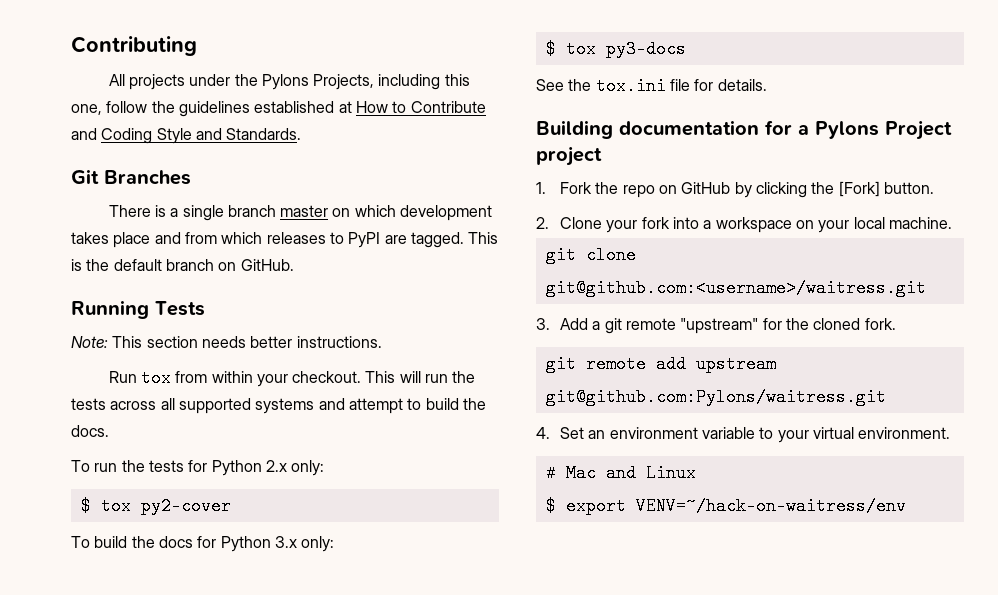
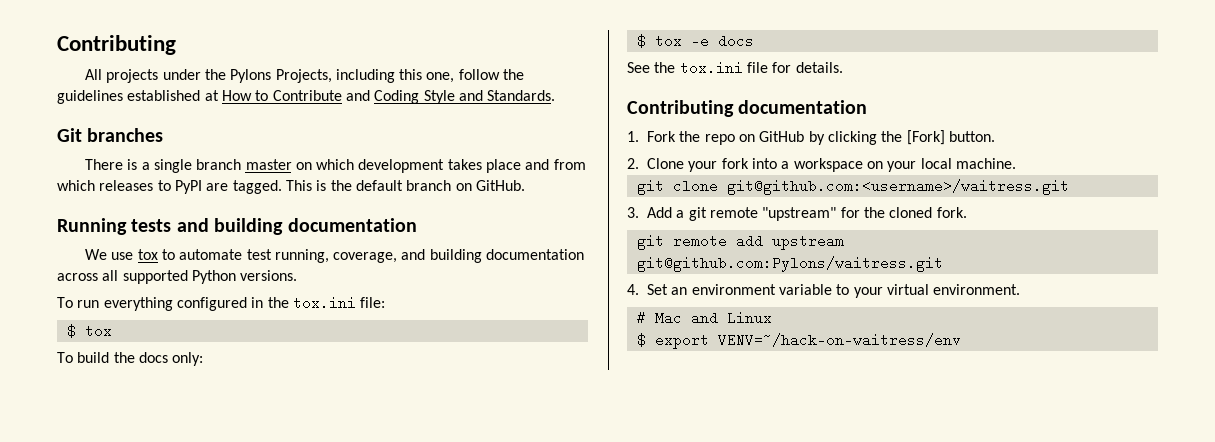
[104,170,191,185] Branches -> [87,128,164,142] branches
[155,301,205,316] [71,336,382,348] [108,369,476,387] [71,398,486,414] [71,425,109,437] [71,460,325,476] [80,497,231,515] Tests // Note: This section needs better instructions. // Run tox from within your checkout. This will run the tests across all supported systems and attempt to build the docs. // To run the tests for Python 2.x only: // $ tox py2-cover -> [131,218,417,235] [84,249,585,263] [57,270,298,284] [57,296,386,311] [66,324,112,338] tests and building documentation // We use tox to automate test running, coverage, and building documentation across all supported Python versions. // To run everything configured in the tox.ini file: // $ tox
[197,536,335,552] [545,40,686,58] for Python 3.x only: // $ tox py3-docs -> [172,352,204,366] [636,34,754,48] only: // $ tox -e docs
[536,120,952,140] [536,146,602,166] Building documentation for a Pylons Project project -> [627,100,868,117] Contributing documentation

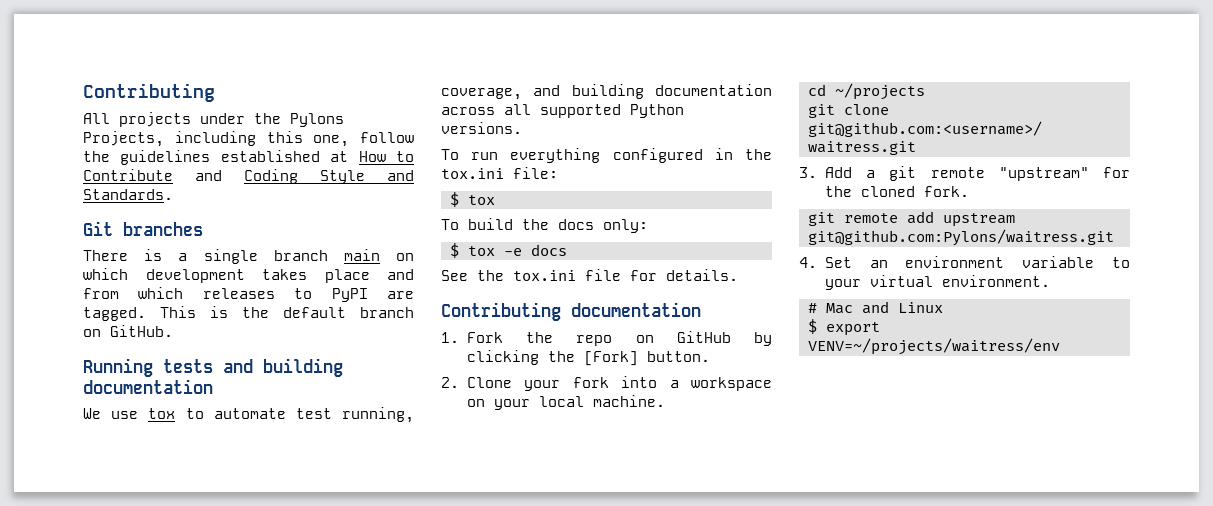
[245,159,292,170] master -> [343,249,380,261] main
(1016, 163) none -> [808,83,925,100] // cd ~/projects
[717,333,961,347] VENV=~/hack-on-waitress/env -> [808,338,1060,355] VENV=~/projects/waitress/env

